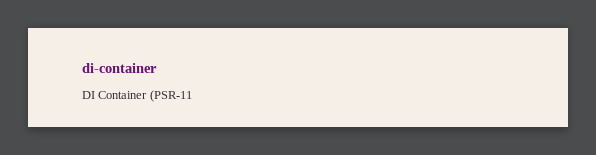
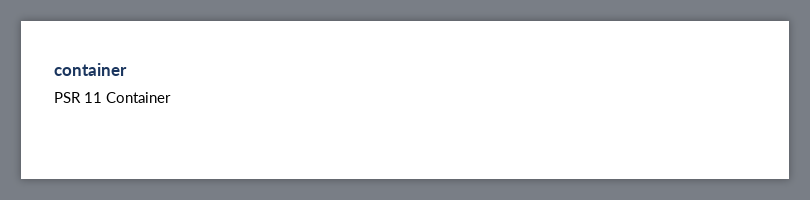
[82,63,157,73] [82,90,192,102] di-container // DI Container (PSR-11 -> [54,63,127,76] [54,92,171,103] container // PSR 11 Container

